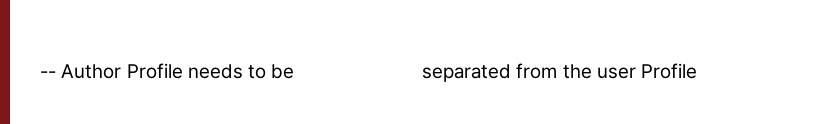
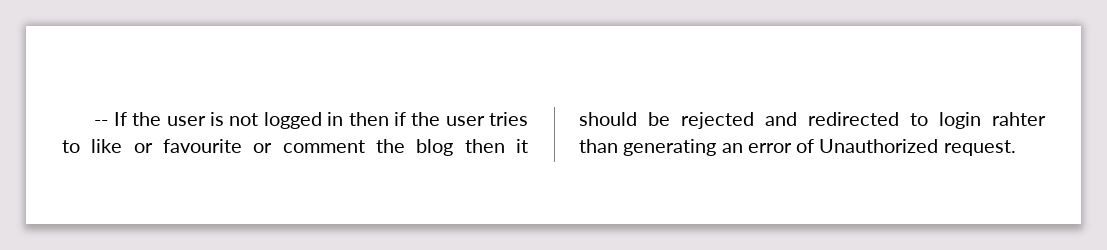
[61,63,698,82] Author Profile needs to be separated from the user Profile -> [113,112,528,129] [62,139,528,156] [579,112,1046,129] [579,139,1016,156] If the user is not logged in then if the user tries to like or favourite or comment the blog then it should be rejected and redirected to login rahter than generating an error of Unauthorized request.

